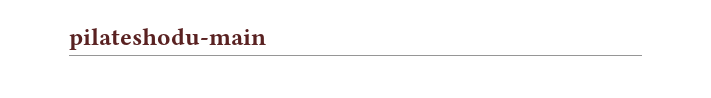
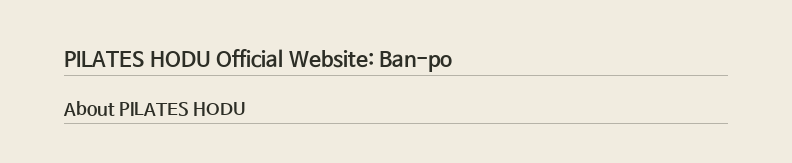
[69,28,266,50] pilateshodu-main -> [64,49,453,72] [63,101,247,116] PILATES HODU Official Website: Ban-po // About PILATES HODU

